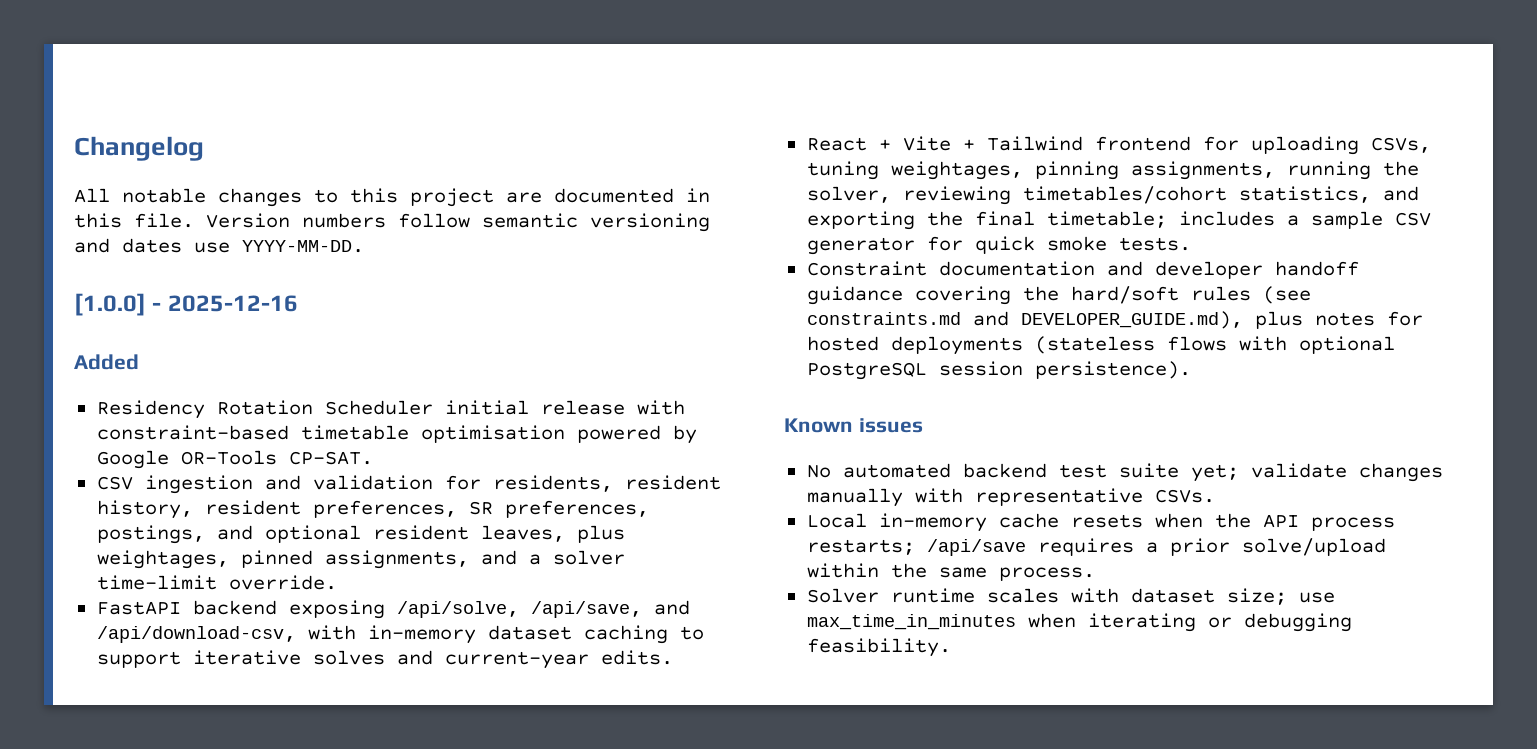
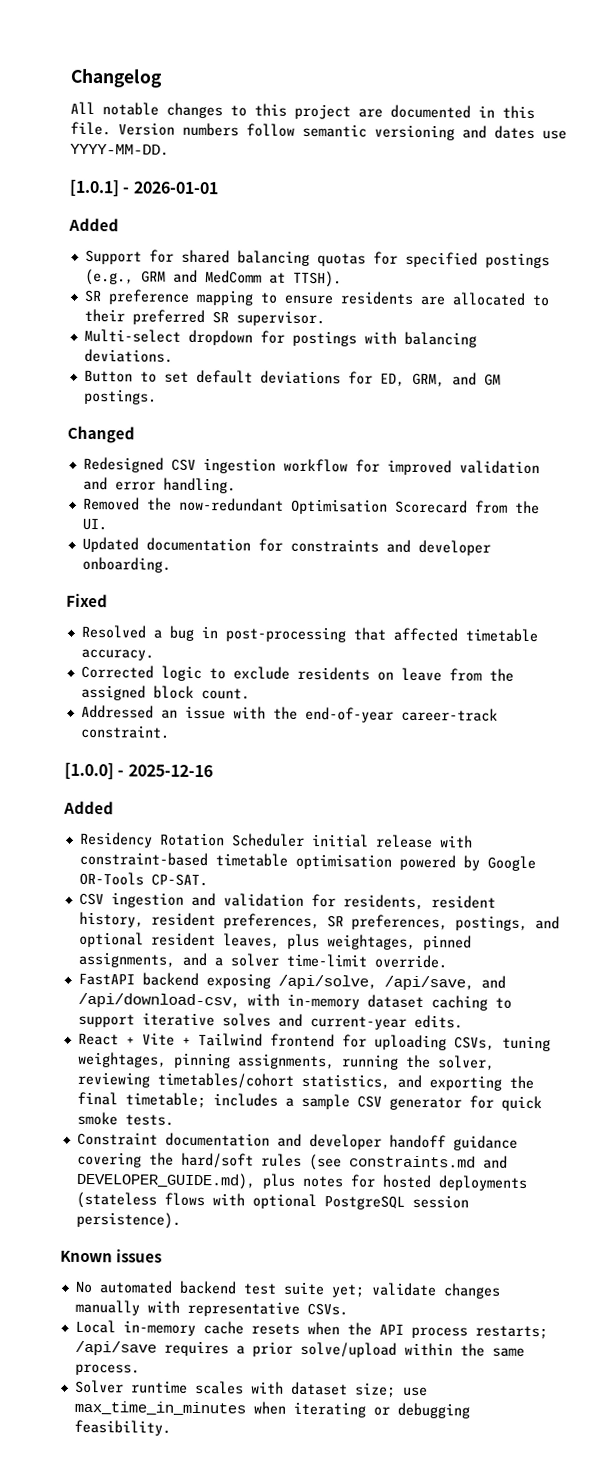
(364, 246) none -> [69,179,219,197] [68,217,119,232] [84,249,550,269] [84,268,342,288] [83,289,549,307] [83,308,325,327] [83,328,477,348] [83,348,173,363] [83,369,501,388] [82,388,157,405] [67,425,135,444] [82,456,540,476] [82,476,236,494] [82,496,540,515] [81,517,107,531] [81,536,491,556] [81,556,171,573] [66,593,108,608] [80,624,538,643] [80,648,154,661] [80,664,514,682] [80,684,250,701] [80,704,498,723] [79,724,170,739] // [1.0.1] - 2026-01-01 // Added // Support for shared balancing quotas for specified postings (e.g., GRM and MedComm at TTSH). // SR preference mapping to ensure residents are allocated to their preferred SR supervisor. // Multi-select dropdown for postings with balancing deviations. // Button to set default deviations for ED, GRM, and GM postings. // Changed // Redesigned CSV ingestion workflow for improved validation and error handling. // Removed the now-redundant Optimisation Scorecard from the UI. // Updated documentation for constraints and developer onboarding. // Fixed // Resolved a bug in post-processing that affected timetable accuracy. // Corrected logic to exclude residents on leave from the assigned block count. // Addressed an issue with the end-of-year career-track constraint.

